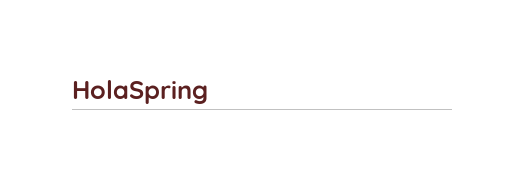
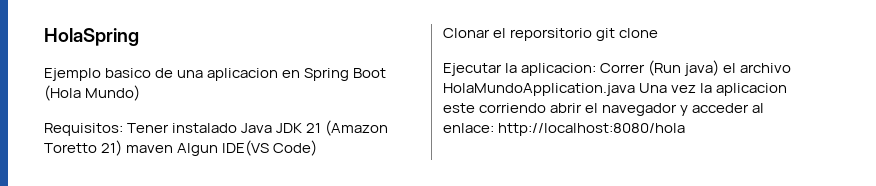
(208, 92) none -> [44,68,387,81] [44,85,141,101] [44,120,389,136] [44,140,318,156] [443,28,659,41] [443,60,792,76] [443,83,788,96] [443,103,765,116] [443,123,686,136] // Ejemplo basico de una aplicacion en Spring Boot (Hola Mundo) // Requisitos: Tener instalado Java JDK 21 (Amazon Toretto 21) maven Algun IDE(VS Code) // Clonar el reporsitorio git clone // Ejecutar la aplicacion: Correr (Run java) el archivo HolaMundoApplication.java Una vez la aplicacion este corriendo abrir el navegador y acceder al enlace: http://localhost:8080/hola

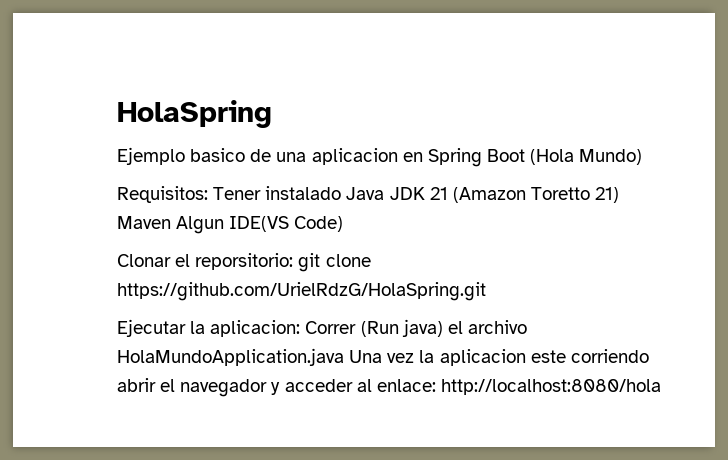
[126,145,174,153] maven -> [117,216,171,229] Maven
[510,28,593,41] reporsitorio -> [195,253,294,270] reporsitorio:
(659, 33) none -> [117,282,486,301] https://github.com/UrielRdzG/HolaSpring.git

